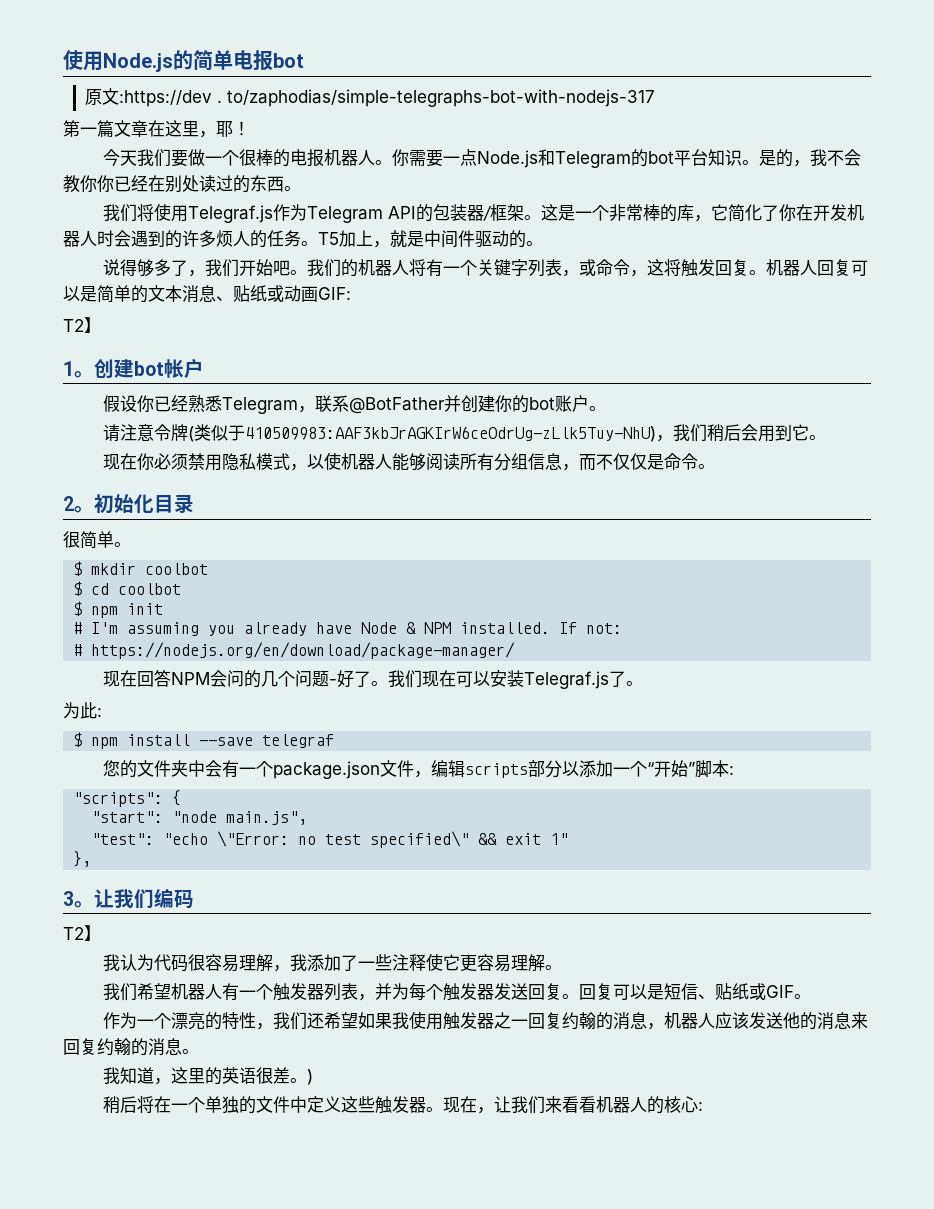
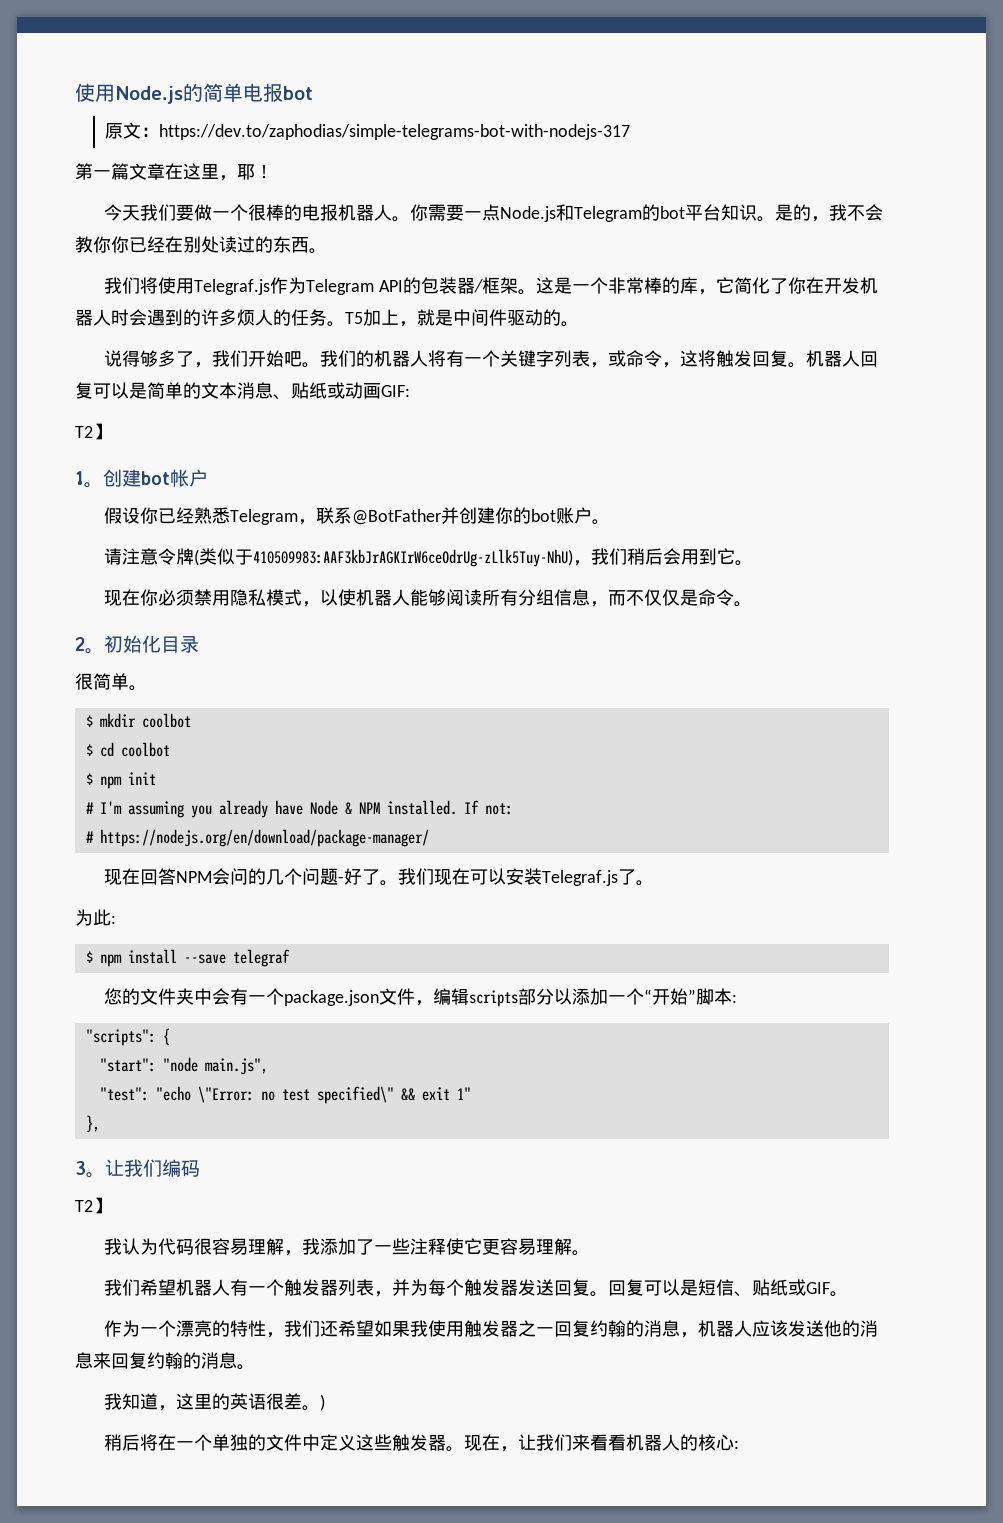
[118,89,655,107] :https://dev . to/zaphodias/simple-telegraphs-bot-with-nodejs-317 -> [141,124,631,140] ：https://dev.to/zaphodias/simple-telegrams-bot-with-nodejs-317

